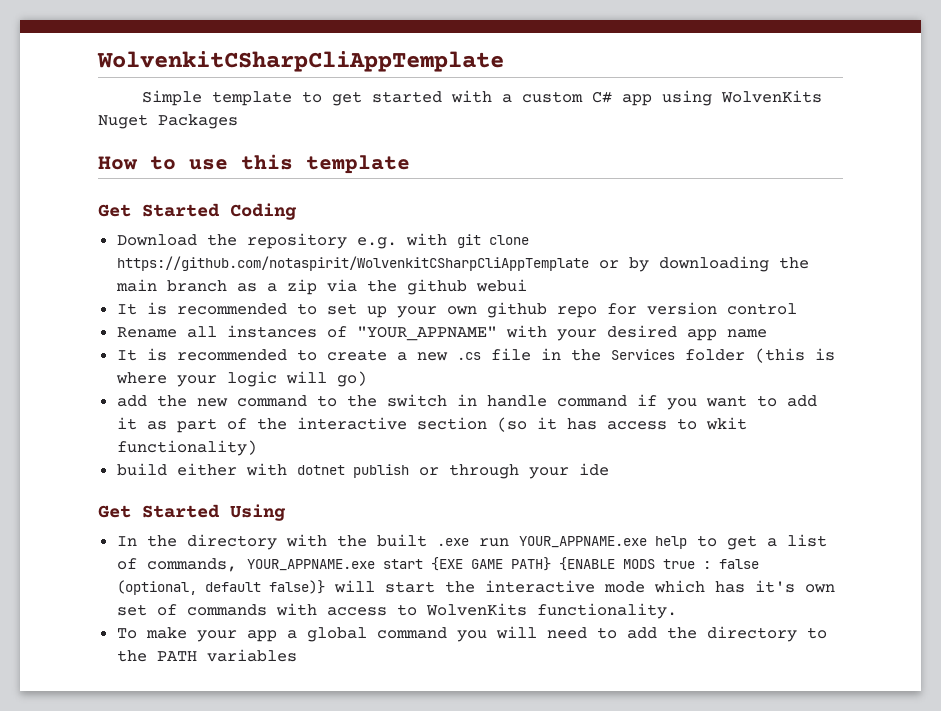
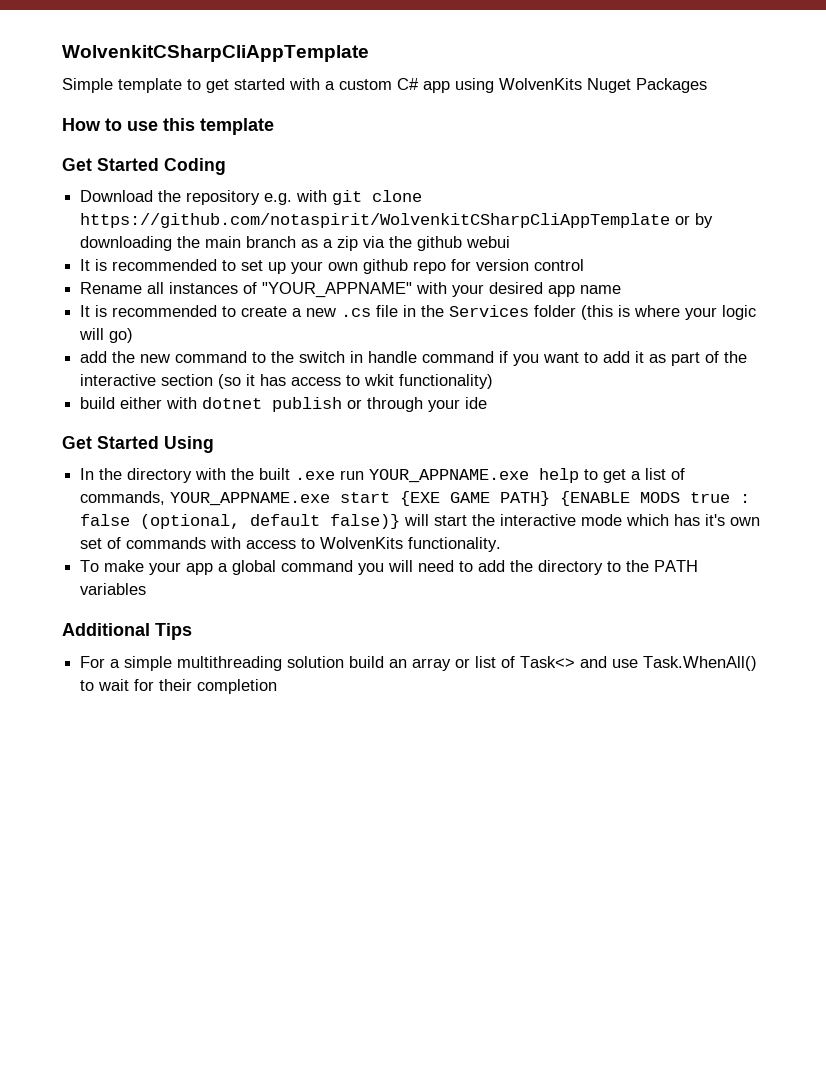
(297, 655) none -> [62,623,192,640] [80,656,758,671] [80,679,278,694] // Additional Tips // For a simple multithreading solution build an array or list of Task<> and use Task.WhenAll() to wait for their completion

